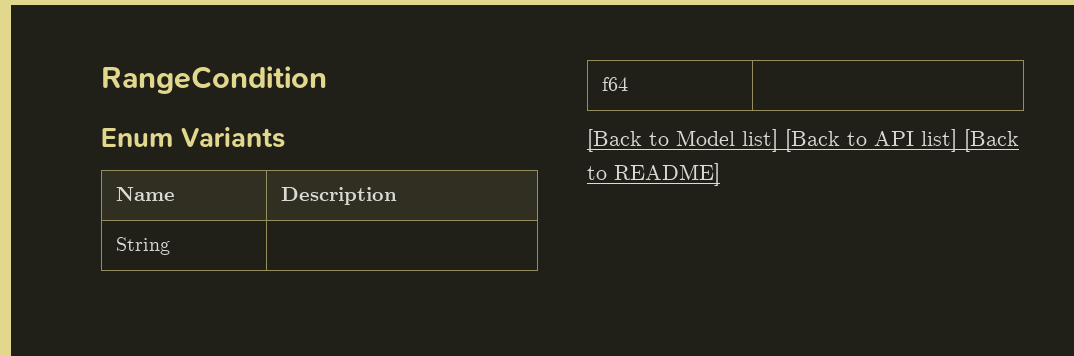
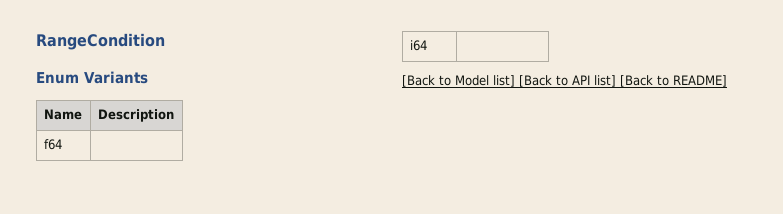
[115,237,170,255] [601,77,628,91] String | // f64 -> [43,139,62,150] [409,40,427,51] f64 | // i64

